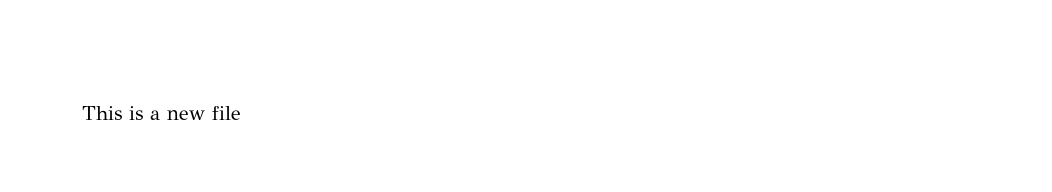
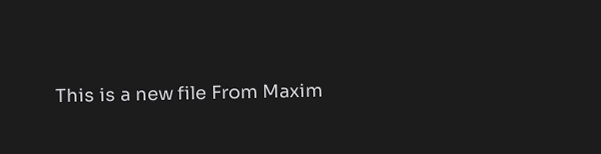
(241, 113) none -> [211,82,324,100] From Maxim

